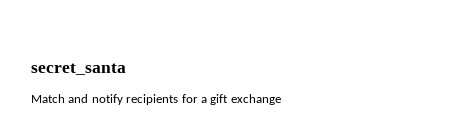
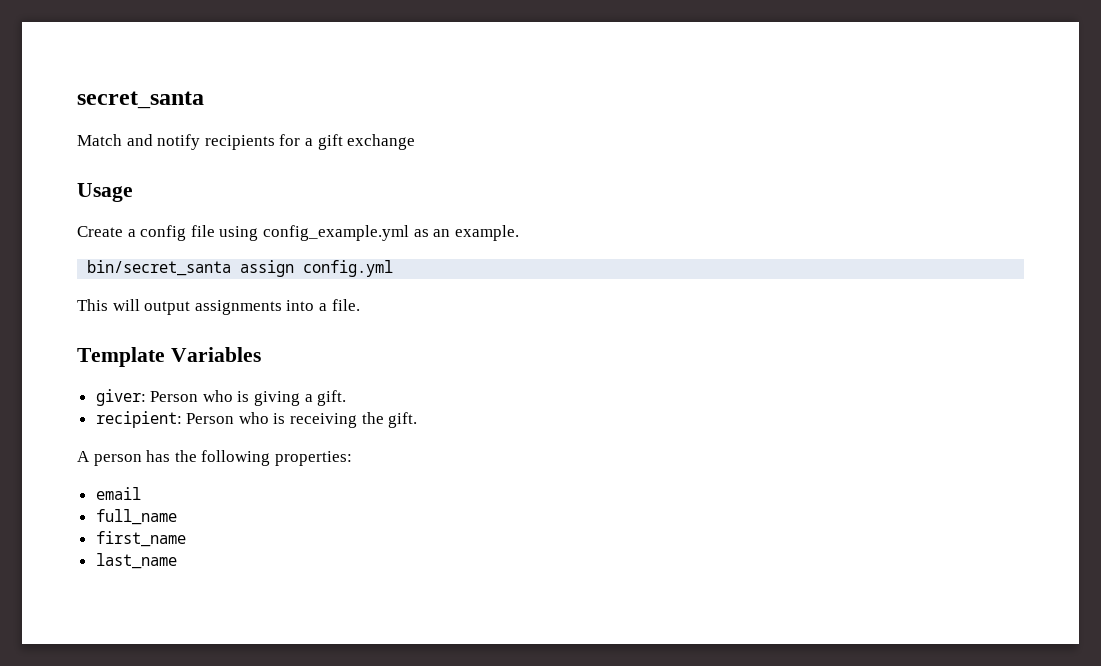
(281, 99) none -> [77,183,133,202] [77,225,519,241] [87,260,394,277] [77,299,360,315] [77,347,261,367] [95,389,347,406] [95,411,418,428] [77,450,352,466] [95,487,141,500] [95,509,177,525] [95,531,186,547] [95,553,177,569] // Usage // Create a config file using config_example.yml as an example. // bin/secret_santa assign config.yml // This will output assignments into a file. // Template Variables // giver: Person who is giving a gift. // recipient: Person who is receiving the gift. // A person has the following properties: // email // full_name // first_name // last_name

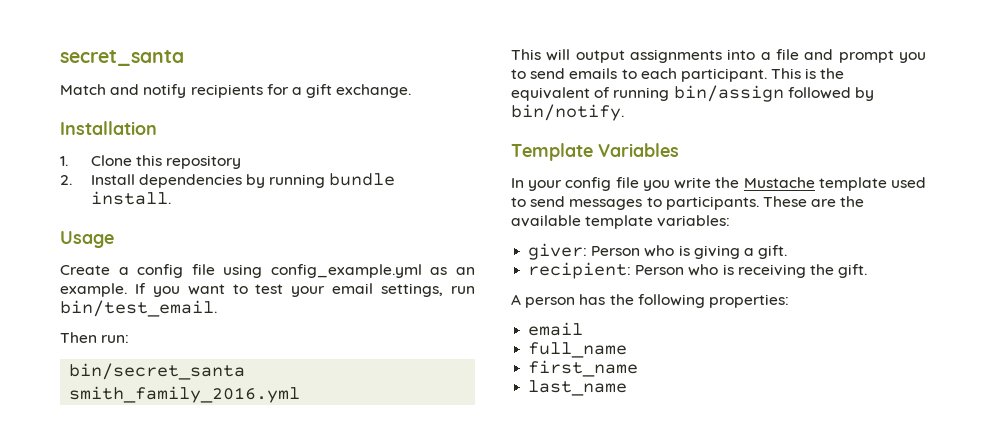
[347,134,416,150] exchange -> [336,84,412,98] [60,121,157,135] [60,155,241,169] [60,173,396,188] [90,191,171,205] exchange. // Installation // 1. Clone this repository // 2. Install dependencies by running bundle install.
(519, 233) none -> [134,283,476,297] [60,300,217,317] [60,332,130,343] If you want to test your email settings, run bin/test_email. // Then run:
[240,260,394,277] assign config.yml -> [69,386,301,403] smith_family_2016.yml
[331,299,360,311] [77,347,261,367] file. // Template Variables -> [776,49,926,63] [511,68,845,82] [511,85,874,102] [511,104,624,121] [511,143,679,161] [511,177,926,191] [511,196,865,210] [511,215,731,229] file and prompt you to send emails to each participant. This is the equivalent of running bin/assign followed by bin/notify. // Template Variables // In your config file you write the Mustache template used to send messages to participants. These are the available template variables:

